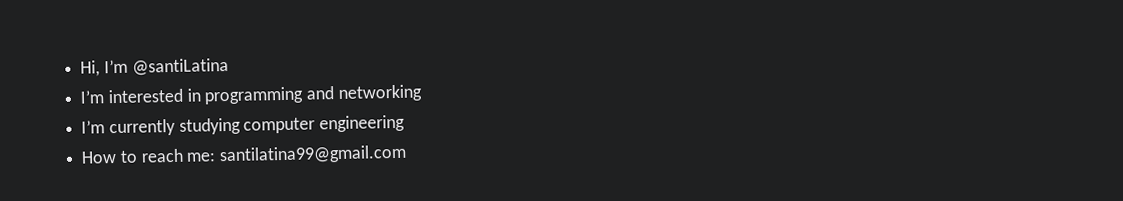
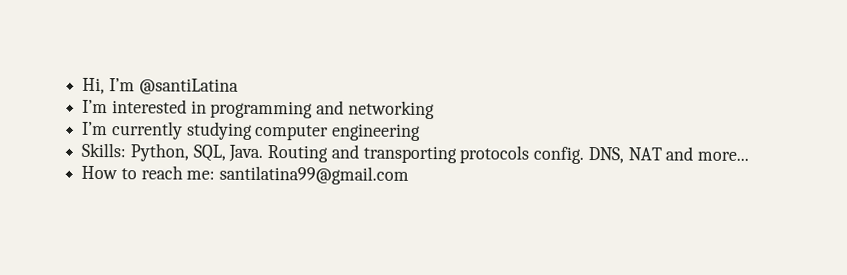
(406, 123) none -> [81,142,749,164] // Skills: Python, SQL, Java. Routing and transporting protocols config. DNS, NAT and more...

